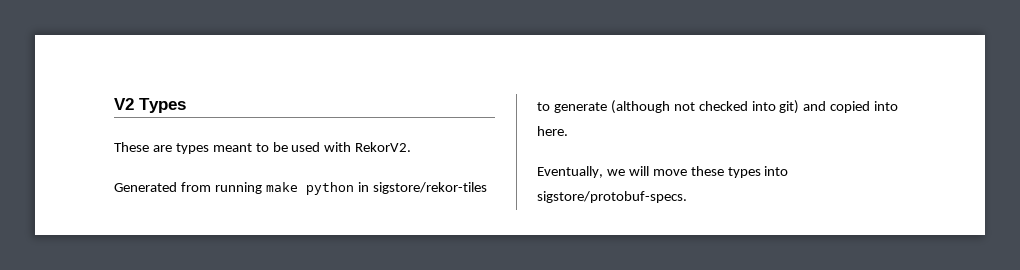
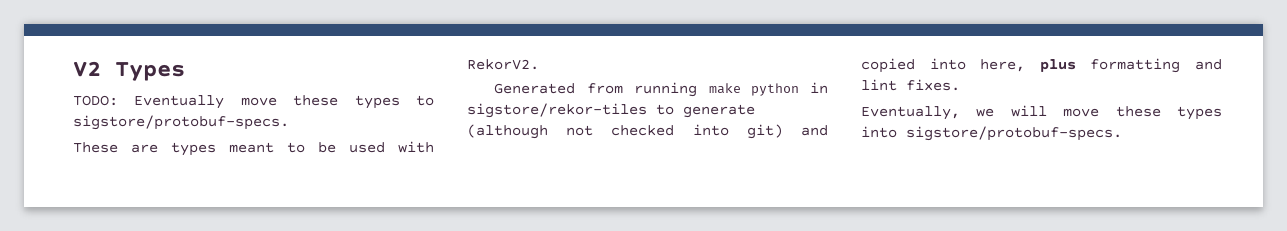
(186, 105) none -> [73,95,434,109] [73,115,289,130] // TODO: Eventually move these types to sigstore/protobuf-specs.
[537,126,568,136] here. -> [980,58,1222,73] [861,79,960,91] here, plus formatting and lint fixes.

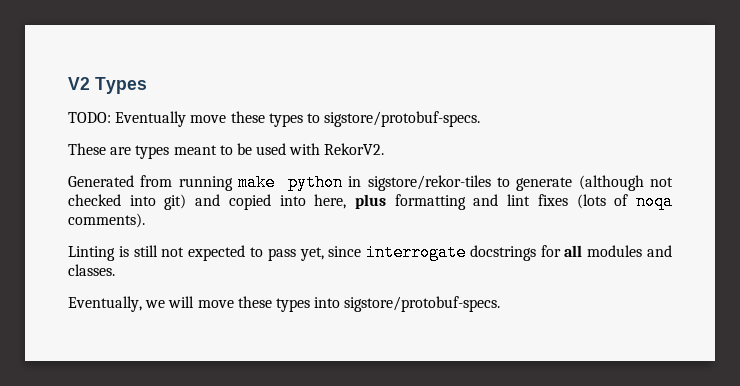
[906,79,960,91] fixes. -> [537,193,673,210] [68,213,145,228] [68,244,672,261] [68,264,115,276] fixes (lots of noqa comments). // Linting is still not expected to pass yet, since interrogate docstrings for all modules and classes.

